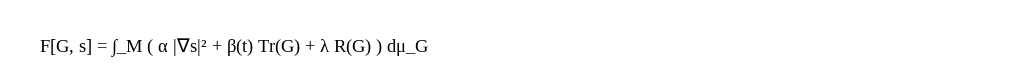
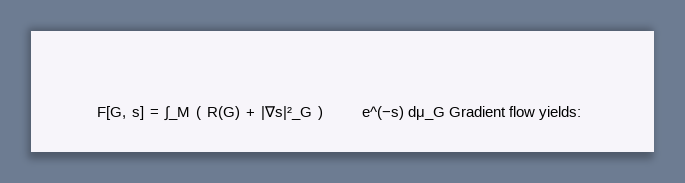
[158,38,428,56] α |∇s|² + β(t) Tr(G) + λ R(G) ) dμ_G -> [207,106,582,120] R(G) + |∇s|²_G ) e^(−s) dμ_G Gradient flow yields:

